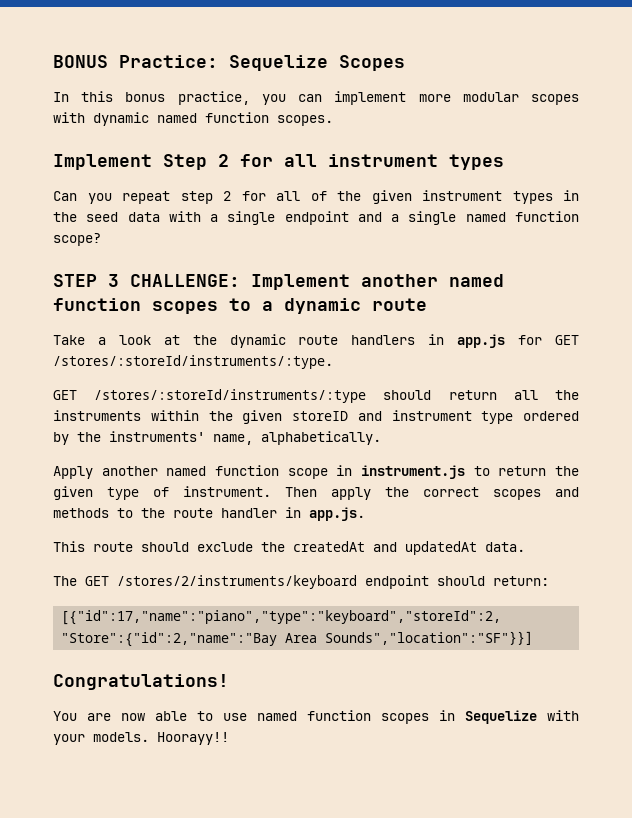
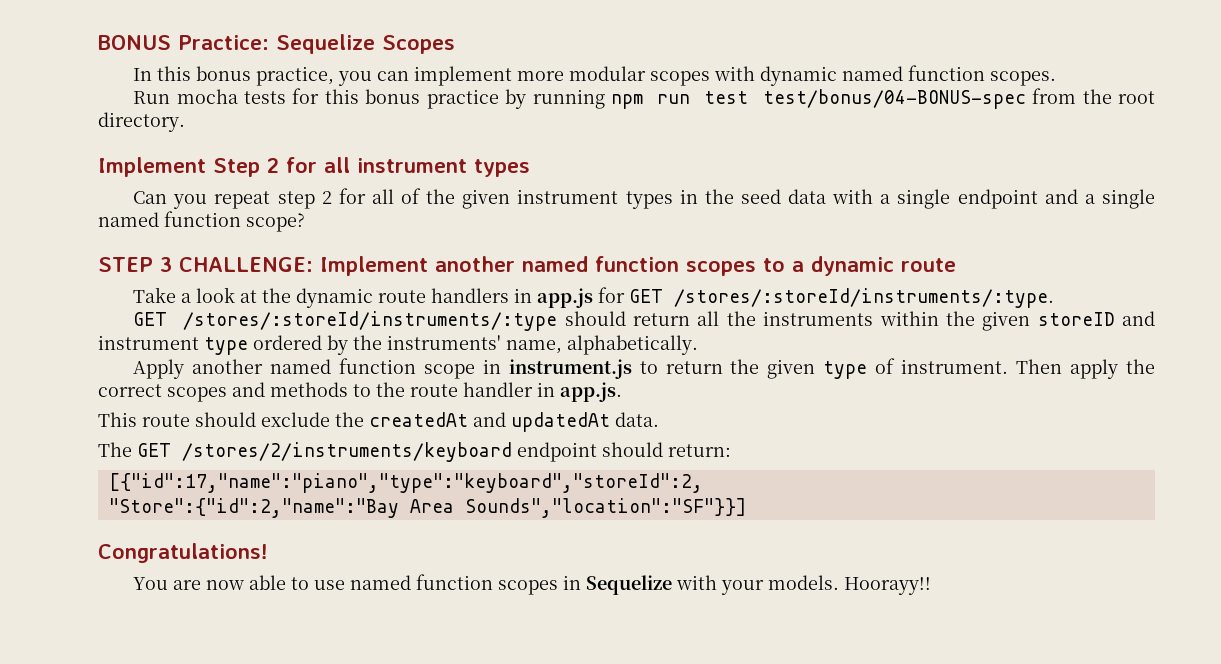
(333, 120) none -> [133,88,1155,109] [98,112,185,132] // Run mocha tests for this bonus practice by running npm run test test/bonus/04-BONUS-spec from the root directory.

